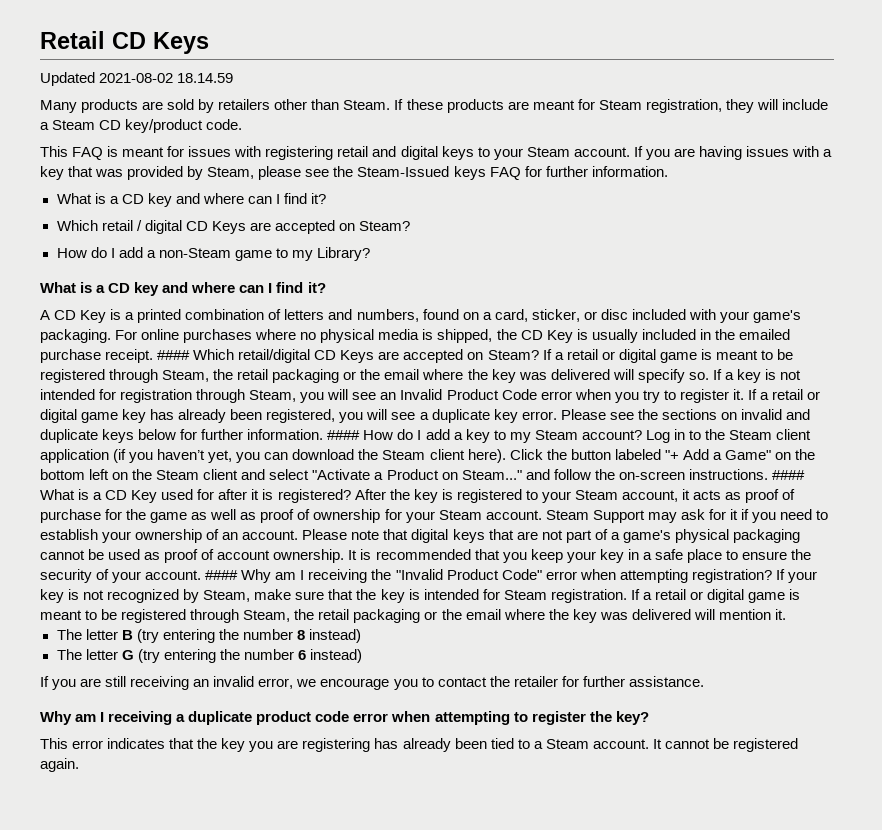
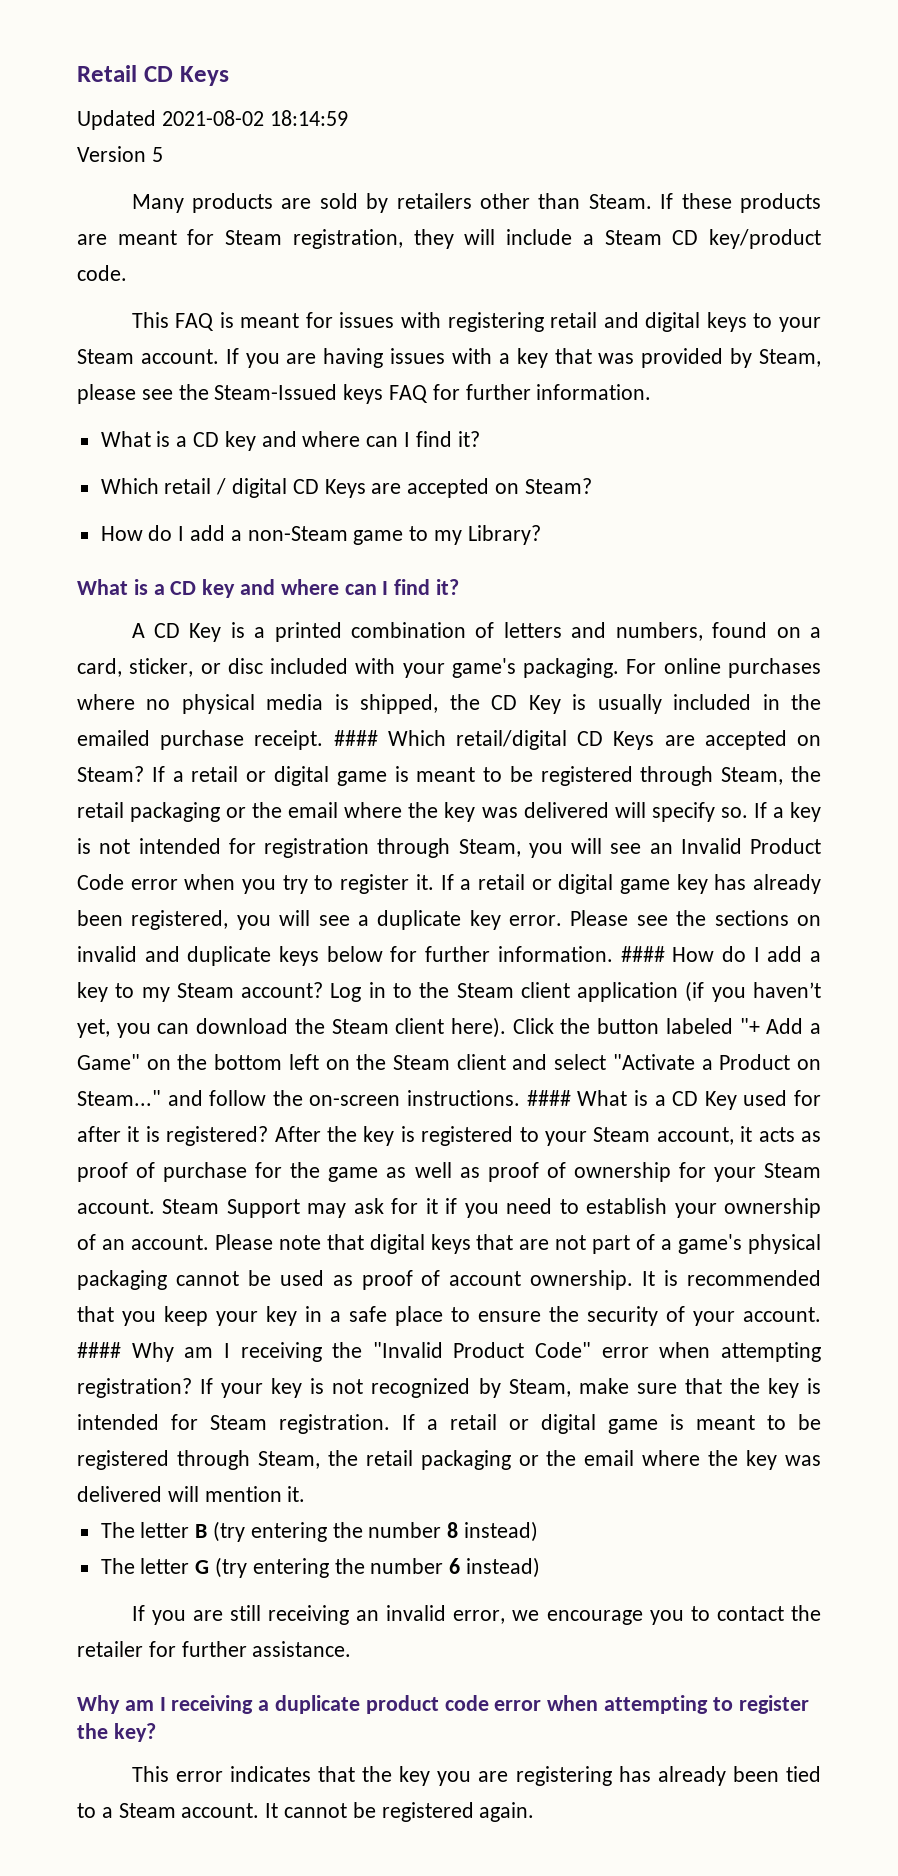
[177,73,234,83] 18.14.59 -> [269,110,348,126] [77,146,163,162] 18:14:59 // Version 5

